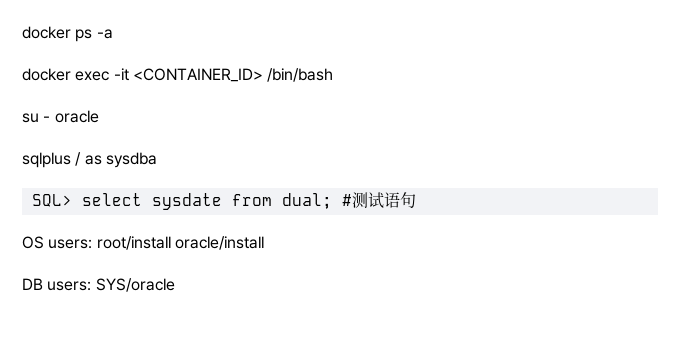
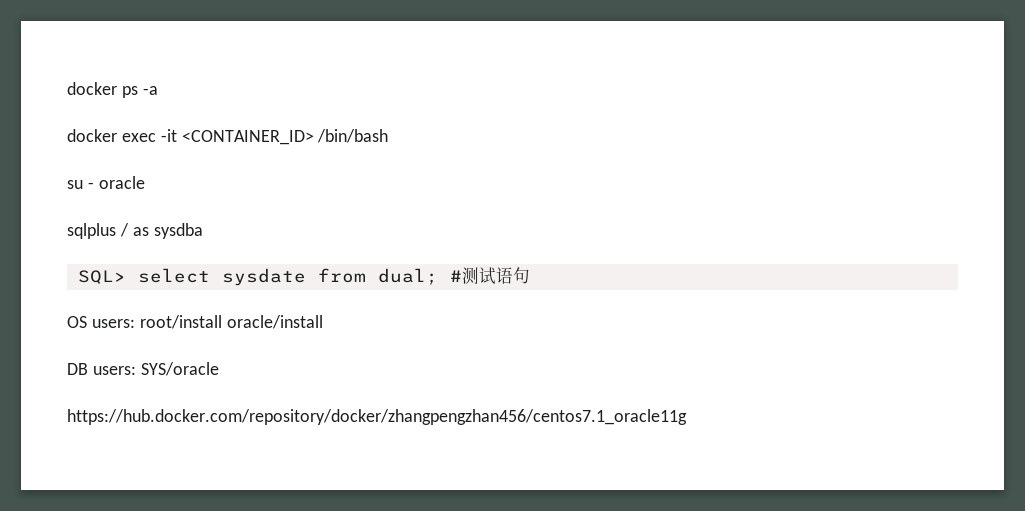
(175, 285) none -> [67,409,687,425] // https://hub.docker.com/repository/docker/zhangpengzhan456/centos7.1_oracle11g

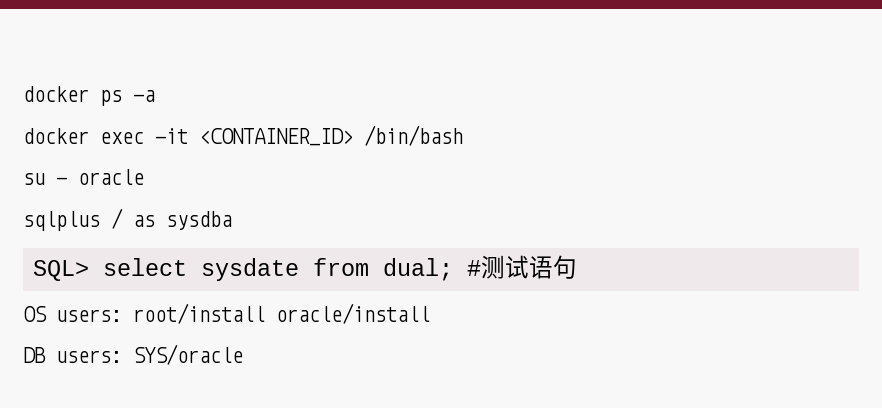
[67,409,687,425] // https://hub.docker.com/repository/docker/zhangpengzhan456/centos7.1_oracle11g -> (243, 354) none

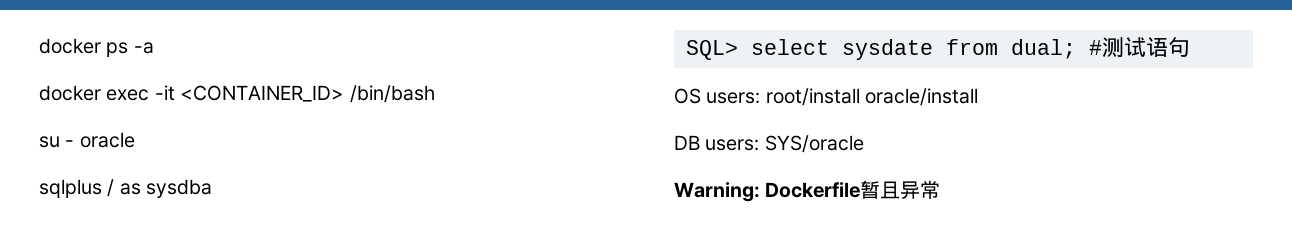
(243, 354) none -> [674,180,941,202] // Warning: Dockerfile暂且异常

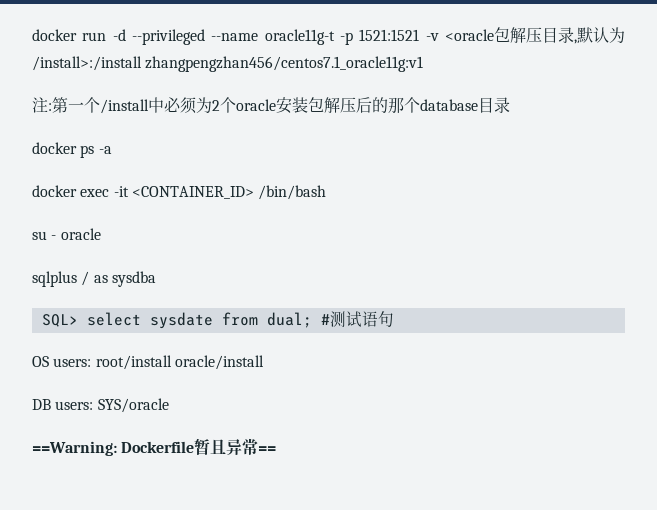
[39,38,101,54] docker -> [32,27,625,45] [32,56,424,72] [32,97,510,114] [32,142,77,154] docker run -d --privileged --name oracle11g-t -p 1521:1521 -v <oracle包解压目录,默认为/install>:/install zhangpengzhan456/centos7.1_oracle11g:v1 // 注:第一个/install中必须为2个oracle安装包解压后的那个database目录 // docker
[674,182,760,202] Warning: -> [32,441,117,456] ==Warning:
(941, 189) none -> [258,446,277,453] ==

